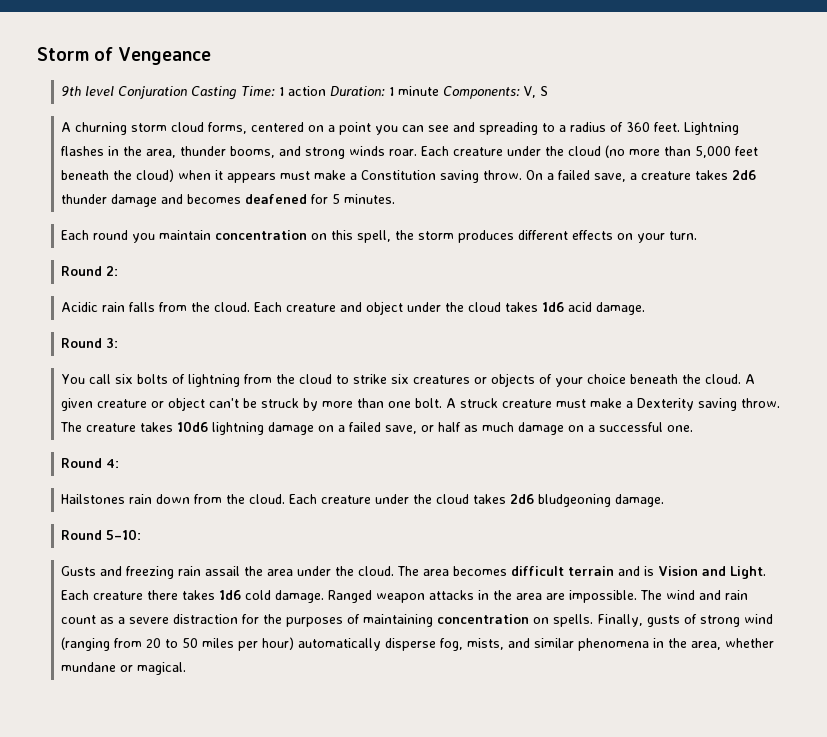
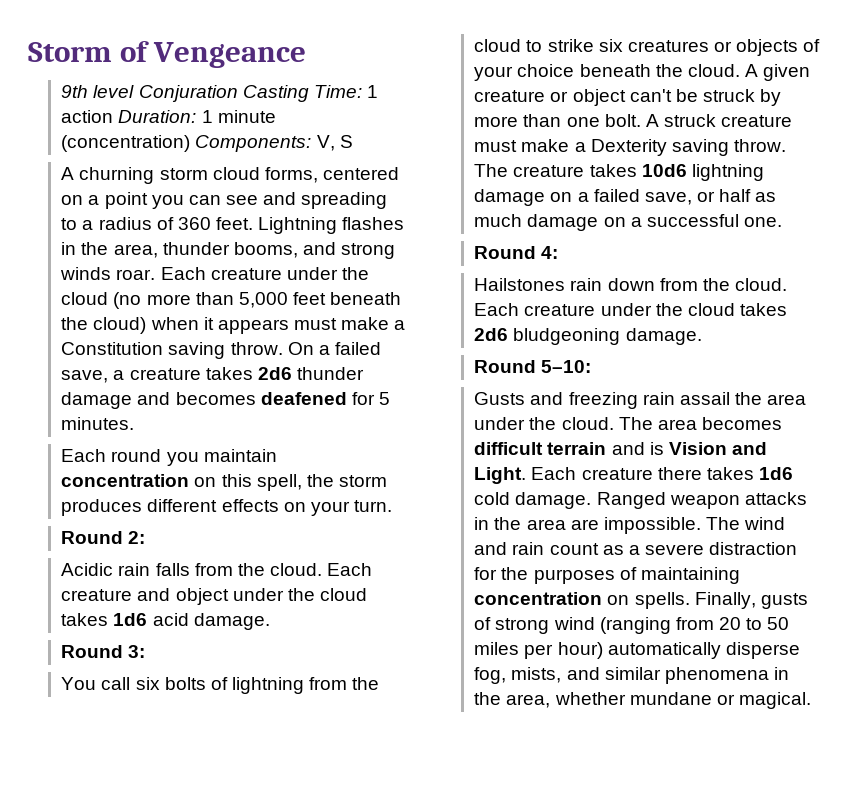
(440, 91) none -> [61,135,191,152] (concentration)

